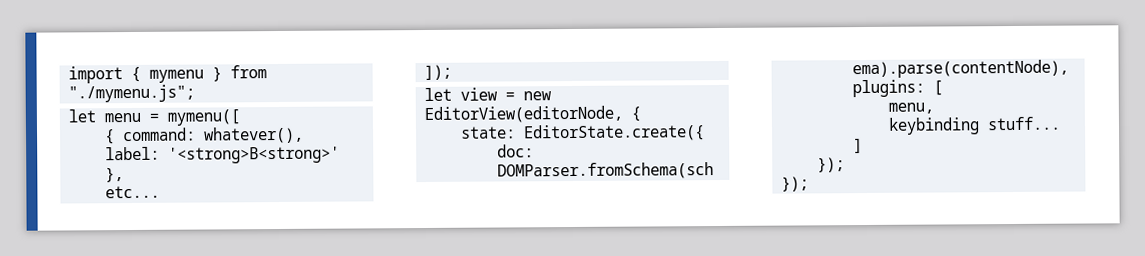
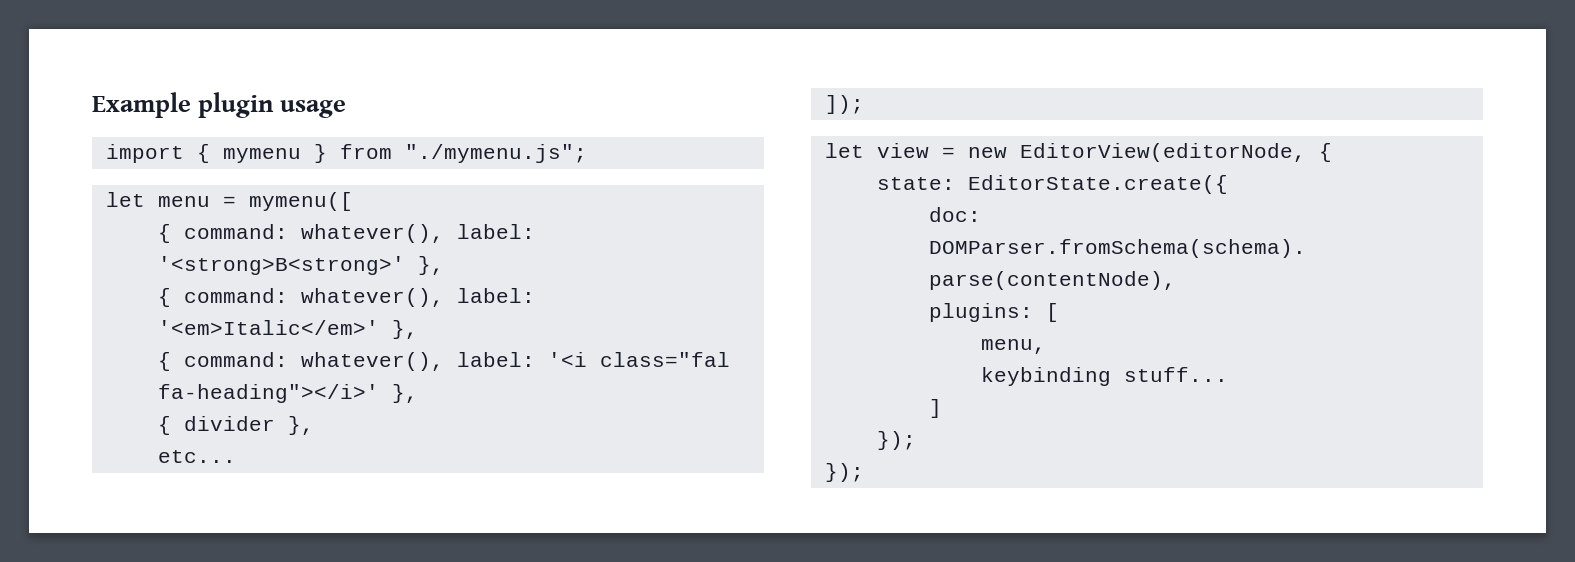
(68, 75) none -> [92,92,347,118] Example plugin usage //
(125, 175) none -> [157,288,535,307] [157,320,418,339] [157,352,730,371] [157,384,418,403] [157,416,314,435] // { command: whatever(), label: '<em>Italic</em>' }, // { command: whatever(), label: '<i class="fal fa-heading"></i>' }, // { divider },

